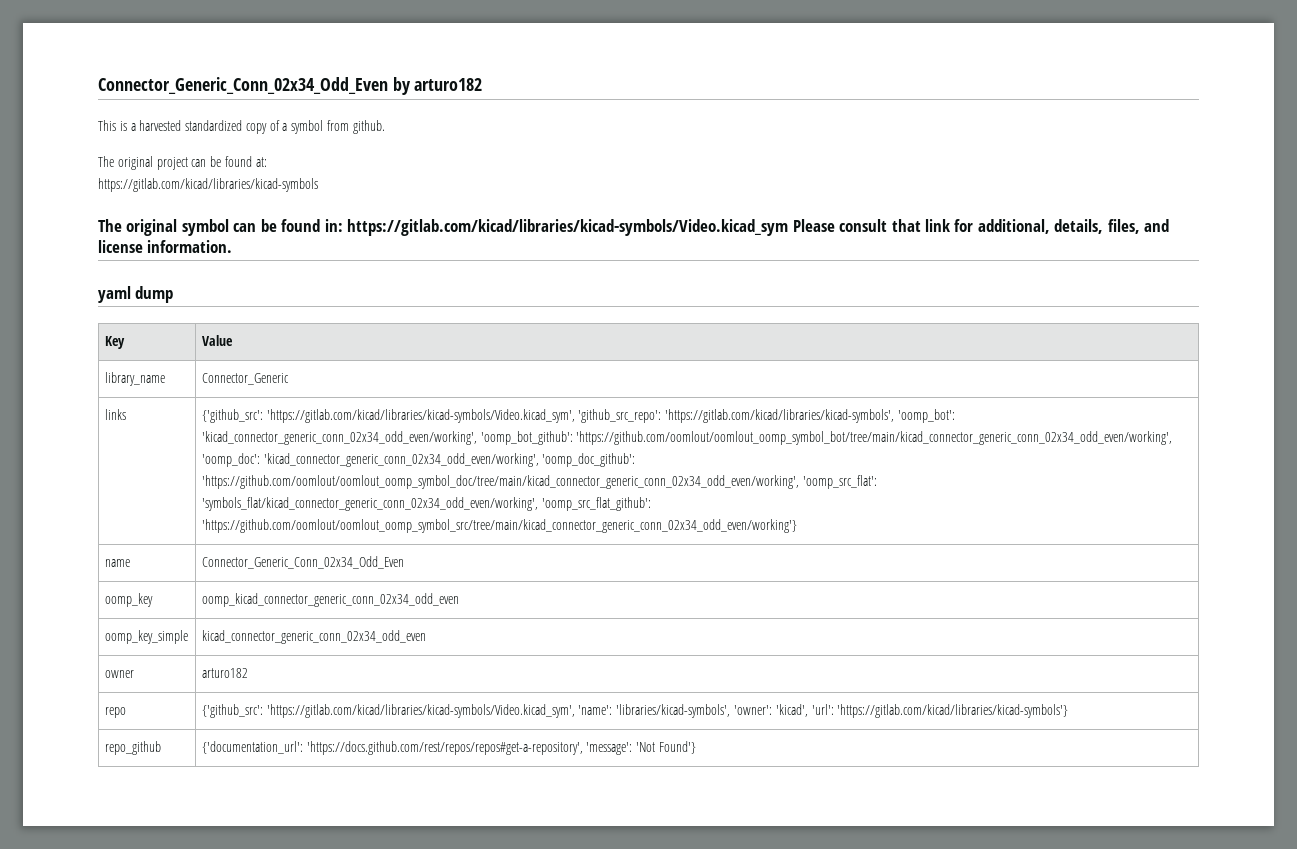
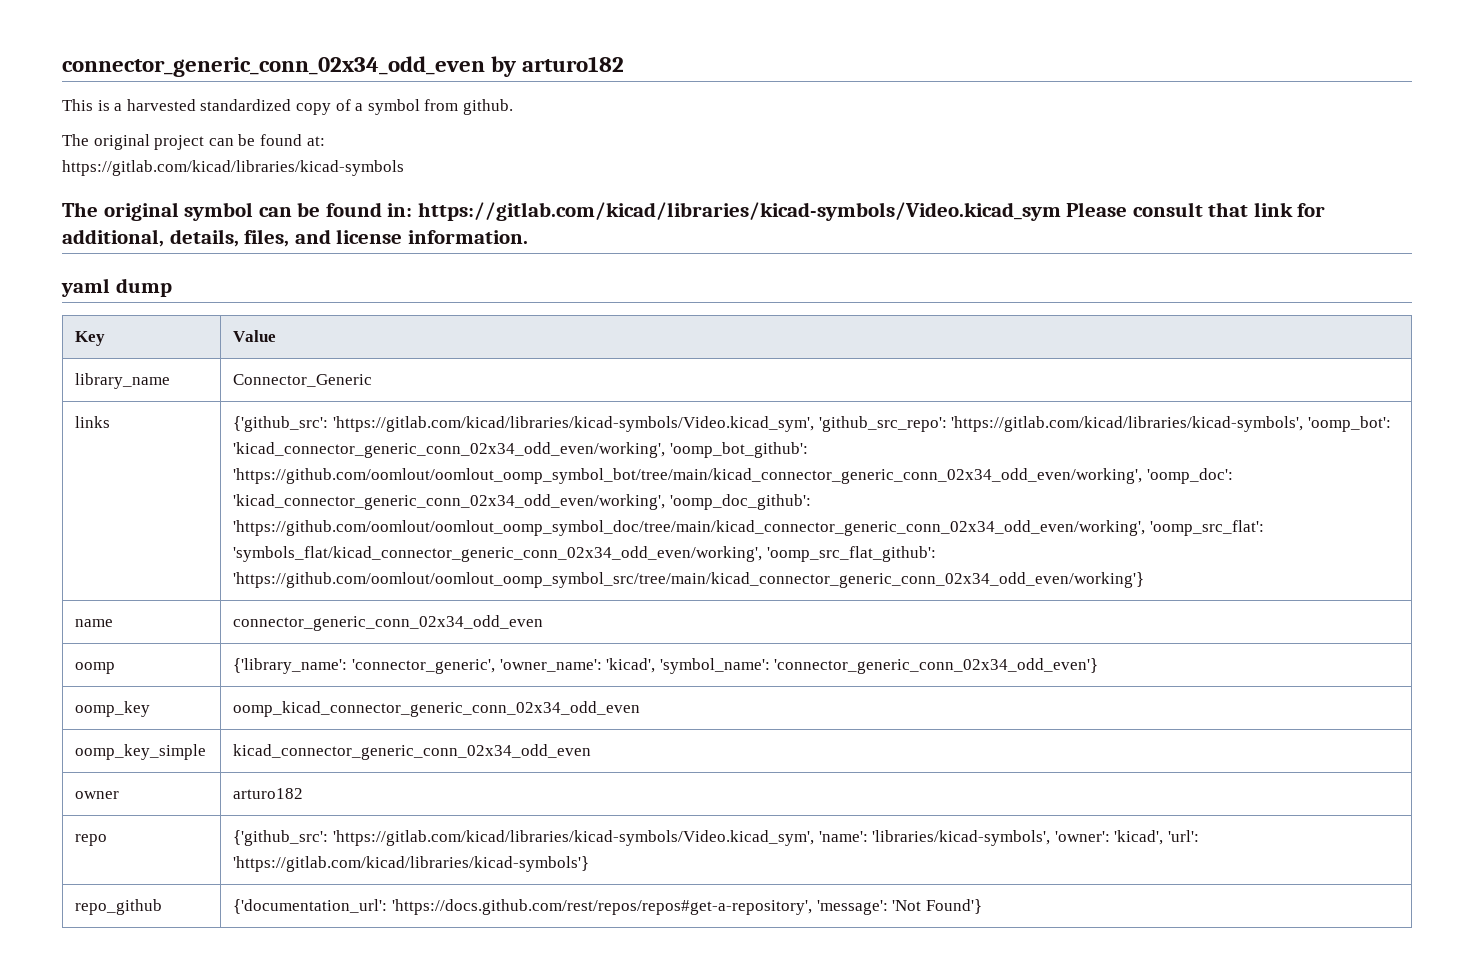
[98,77,388,94] Connector_Generic_Conn_02x34_Odd_Even -> [62,56,485,77] connector_generic_conn_02x34_odd_even
[201,556,404,569] Connector_Generic_Conn_02x34_Odd_Even -> [233,615,544,631] [75,662,116,674] [233,658,1099,674] connector_generic_conn_02x34_odd_even // oomp | {'library_name': 'connector_generic', 'owner_name': 'kicad', 'symbol_name': 'connector_generic_conn_02x34_odd_even'}

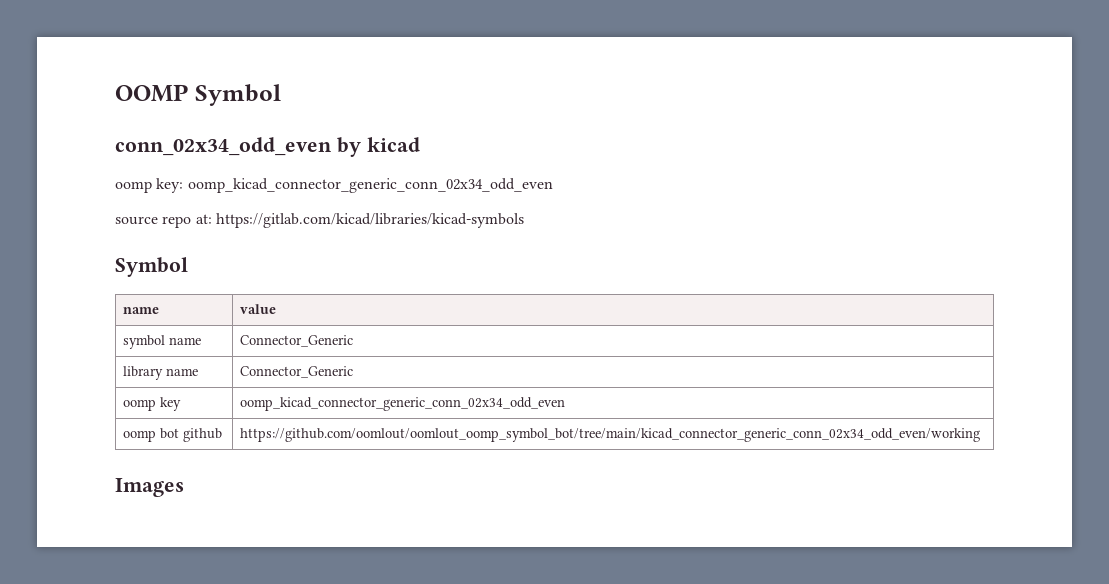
[62,56,625,77] [62,99,513,115] [62,134,302,150] connector_generic_conn_02x34_odd_even by arturo182 // This is a harvested standardized copy of a symbol from github. // The original project can be found -> [115,84,281,106] [115,137,420,157] [115,178,553,193] [115,216,192,228] OOMP Symbol // conn_02x34_odd_even by kicad // oomp key: oomp_kicad_connector_generic_conn_02x34_odd_even // source repo
(325, 141) // -> (212, 219) none
[62,202,1326,221] [62,229,528,247] [61,278,172,297] [75,331,106,346] [233,330,277,342] [75,373,171,389] [233,374,373,387] [75,416,111,428] [233,416,1391,432] [233,442,808,458] [233,468,1233,484] [233,494,811,510] [233,520,1264,536] [233,546,936,562] [233,572,1145,588] [75,619,114,627] [233,615,544,631] [75,662,116,674] [233,658,1099,674] [75,701,151,717] [233,701,641,717] [75,744,207,760] [233,744,592,760] [75,791,120,799] [233,788,304,799] [75,834,108,846] [233,830,1199,846] [233,856,590,872] [75,899,163,915] [233,899,982,915] The original symbol can be found in: https://gitlab.com/kicad/libraries/kicad-symbols/Video.kicad_sym Please consult that link for additional, details, files, and license information. // yaml dump // Key | Value // library_name | Connector_Generic // links | {'github_src': 'https://gitlab.com/kicad/libraries/kicad-symbols/Video.kicad_sym', 'github_src_repo': 'https://gitlab.com/kicad/libraries/kicad-symbols', 'oomp_bot': 'kicad_connector_generic_conn_02x34_odd_even/working', 'oomp_bot_github': 'https://github.com/oomlout/oomlout_oomp_symbol_bot/tree/main/kicad_connector_generic_conn_02x34_odd_even/working', 'oomp_doc': 'kicad_connector_generic_conn_02x34_odd_even/working', 'oomp_doc_github': 'https://github.com/oomlout/oomlout_oomp_symbol_doc/tree/main/kicad_connector_generic_conn_02x34_odd_even/working', 'oomp_src_flat': 'symbols_flat/kicad_connector_generic_conn_02x34_odd_even/working', 'oomp_src_flat_github': 'https://github.com/oomlout/oomlout_oomp_symbol_src/tree/main/kicad_connector_generic_conn_02x34_odd_even/working'} // name | connector_generic_conn_02x34_odd_even // oomp | {'library_name': 'connector_generic', 'owner_name': 'kicad', 'symbol_name': 'connector_generic_conn_02x34_odd_even'} // oomp_key | oomp_kicad_connector_generic_conn_02x34_odd_even // oomp_key_simple | kicad_connector_generic_conn_02x34_odd_even // owner | arturo182 // repo | {'github_src': 'https://gitlab.com/kicad/libraries/kicad-symbols/Video.kicad_sym', 'name': 'libraries/kicad-symbols', 'owner': 'kicad', 'url': 'https://gitlab.com/kicad/libraries/kicad-symbols'} // repo_github | {'documentation_url': 'https://docs.github.com/rest/repos/repos#get-a-repository', 'message': 'Not Found'} -> [115,257,188,277] [122,307,159,314] [239,304,276,314] [122,335,201,349] [239,335,353,347] [122,366,198,380] [239,366,353,378] [122,397,181,411] [239,397,565,411] [122,428,222,442] [239,428,980,442] [115,478,184,497] Symbol // name | value // symbol name | Connector_Generic // library name | Connector_Generic // oomp key | oomp_kicad_connector_generic_conn_02x34_odd_even // oomp bot github | https://github.com/oomlout/oomlout_oomp_symbol_bot/tree/main/kicad_connector_generic_conn_02x34_odd_even/working // Images

